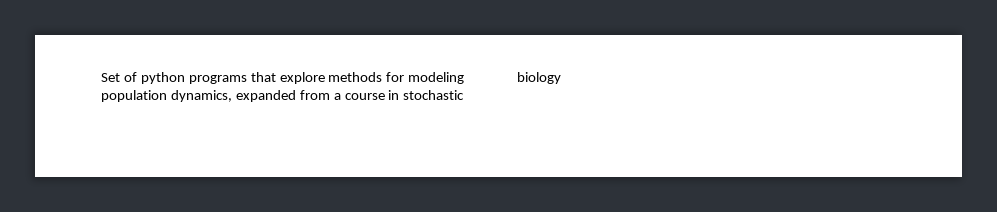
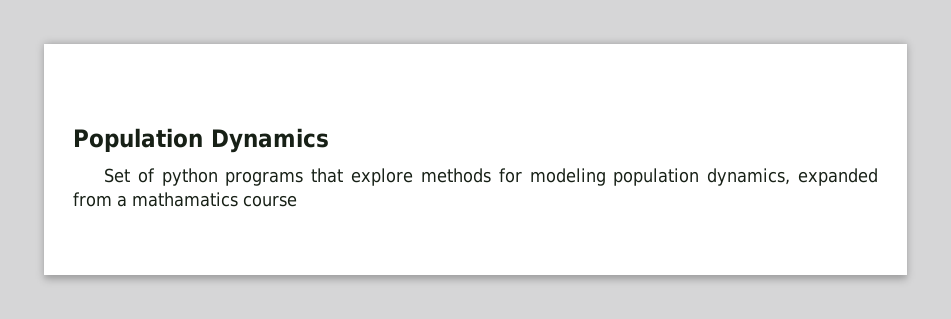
(101, 77) none -> [73,128,329,153] Population Dynamics //
[344,90,465,100] [517,72,561,84] course in stochastic biology -> [132,192,297,207] mathamatics course

